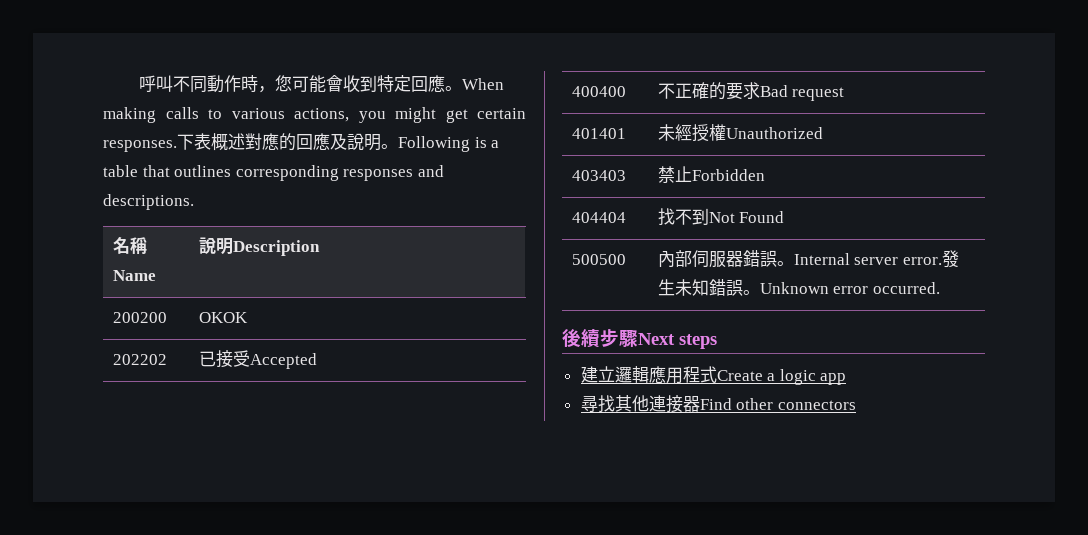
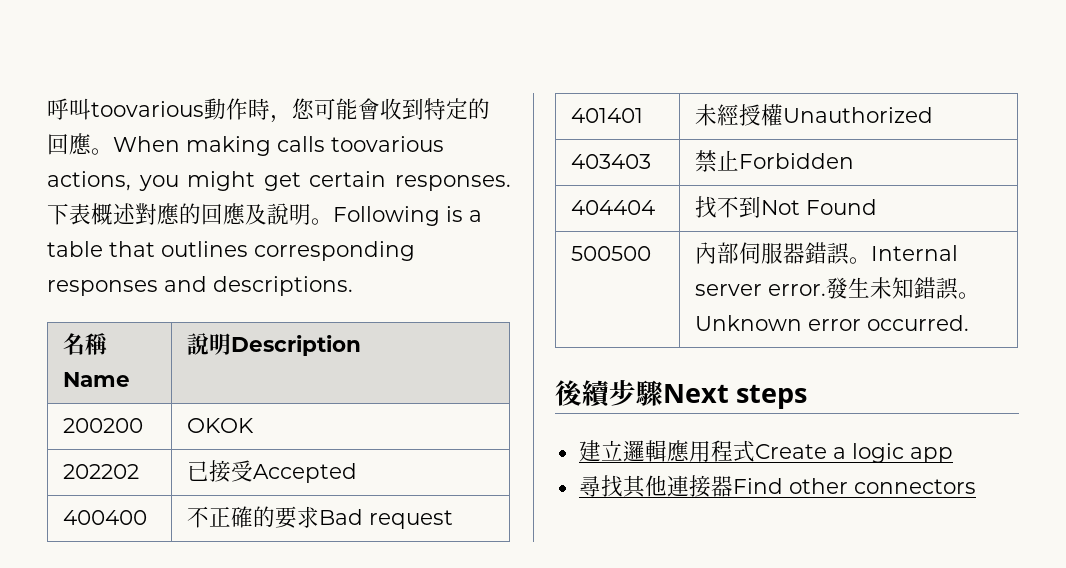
[173,76,208,93] 不同 -> [91,101,204,117] toovarious
(412, 83) none -> [468,98,490,119] 的
[208,108,285,119] to various -> [331,136,444,152] toovarious

